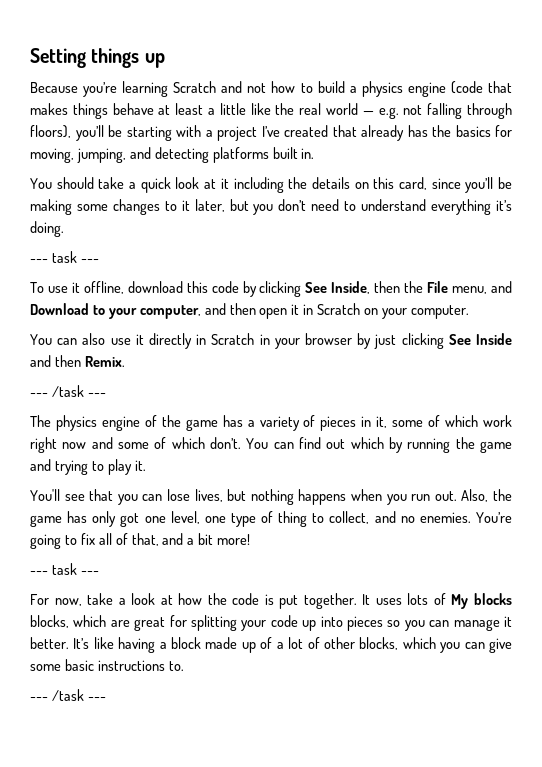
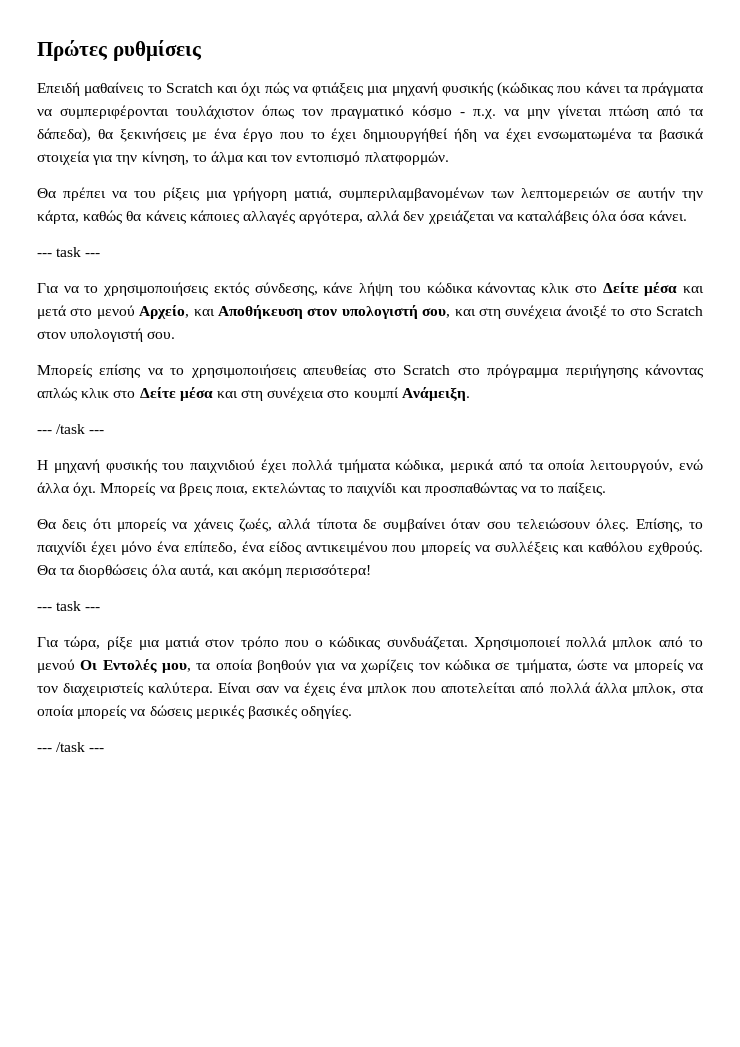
[30,48,165,68] [30,81,513,97] [30,103,513,119] [30,125,512,141] [30,147,315,163] [30,177,512,193] [30,199,512,215] [30,221,64,237] [30,251,99,263] [30,281,512,297] [30,303,469,319] [30,333,513,349] [30,355,125,367] [30,385,106,397] [30,415,512,431] [30,437,513,453] [30,459,146,475] [30,489,513,505] [30,511,513,527] [30,533,251,549] [30,563,99,575] [30,593,512,609] [30,615,512,631] [30,637,513,653] [30,659,184,671] Setting things up // Because you’re learning Scratch and not how to build a physics engine (code that makes things behave at least a little like the real world — e.g. not falling through floors), you’ll be starting with a project I’ve created that already has the basics for moving, jumping, and detecting platforms built in. // You should take a quick look at it including the details on this card, since you’ll be making some changes to it later, but you don’t need to understand everything it’s doing. // --- task --- // To use it offline, download this code by clicking See Inside, then the File menu, and Download to your computer, and then open it in Scratch on your computer. // You can also use it directly in Scratch in your browser by just clicking See Inside and then Remix. // --- /task --- // The physics engine of the game has a variety of pieces in it, some of which work right now and some of which don’t. You can find out which by running the game and trying to play it. // You'll see that you can lose lives, but nothing happens when you run out. Also, the game has only got one level, one type of thing to collect, and no enemies. You’re going to fix all of that, and a bit more! // --- task --- // For now, take a look at how the code is put together. It uses lots of My blocks blocks, which are great for splitting your code up into pieces so you can manage it better. It’s like having a block made up of a lot of other blocks, which you can give some basic instructions to. -> [37,40,202,61] [37,82,703,97] [37,105,703,119] [37,128,703,143] [37,151,449,165] [37,187,703,201] [37,210,687,224] [37,247,101,257] [37,282,705,296] [37,305,703,319] [37,328,176,342] [37,364,703,378] [37,387,470,401] [37,424,105,434] [37,459,703,473] [37,482,607,496] [37,518,703,532] [37,541,704,555] [37,564,372,578] [37,601,101,611] [37,636,703,650] [37,659,704,673] [37,682,703,696] [37,705,353,719] Πρώτες ρυθμίσεις // Επειδή μαθαίνεις το Scratch και όχι πώς να φτιάξεις μια μηχανή φυσικής (κώδικας που κάνει τα πράγματα να συμπεριφέρονται τουλάχιστον όπως τον πραγματικό κόσμο - π.χ. να μην γίνεται πτώση από τα δάπεδα), θα ξεκινήσεις με ένα έργο που το έχει δημιουργήθεί ήδη να έχει ενσωματωμένα τα βασικά στοιχεία για την κίνηση, το άλμα και τον εντοπισμό πλατφορμών. // Θα πρέπει να του ρίξεις μια γρήγορη ματιά, συμπεριλαμβανομένων των λεπτομερειών σε αυτήν την κάρτα, καθώς θα κάνεις κάποιες αλλαγές αργότερα, αλλά δεν χρειάζεται να καταλάβεις όλα όσα κάνει. // --- task --- // Για να το χρησιμοποιήσεις εκτός σύνδεσης, κάνε λήψη του κώδικα κάνοντας κλικ στο Δείτε μέσα και μετά στο μενού Αρχείο, και Αποθήκευση στον υπολογιστή σου, και στη συνέχεια άνοιξέ το στο Scratch στον υπολογιστή σου. // Μπορείς επίσης να το χρησιμοποιήσεις απευθείας στο Scratch στο πρόγραμμα περιήγησης κάνοντας απλώς κλικ στο Δείτε μέσα και στη συνέχεια στο κουμπί Ανάμειξη. // --- /task --- // Η μηχανή φυσικής του παιχνιδιού έχει πολλά τμήματα κώδικα, μερικά από τα οποία λειτουργούν, ενώ άλλα όχι. Μπορείς να βρεις ποια, εκτελώντας το παιχνίδι και προσπαθώντας να το παίξεις. // Θα δεις ότι μπορείς να χάνεις ζωές, αλλά τίποτα δε συμβαίνει όταν σου τελειώσουν όλες. Επίσης, το παιχνίδι έχει μόνο ένα επίπεδο, ένα είδος αντικειμένου που μπορείς να συλλέξεις και καθόλου εχθρούς. Θα τα διορθώσεις όλα αυτά, και ακόμη περισσότερα! // --- task --- // Για τώρα, ρίξε μια ματιά στον τρόπο που ο κώδικας συνδυάζεται. Χρησιμοποιεί πολλά μπλοκ από το μενού Οι Εντολές μου, τα οποία βοηθούν για να χωρίζεις τον κώδικα σε τμήματα, ώστε να μπορείς να τον διαχειριστείς καλύτερα. Είναι σαν να έχεις ένα μπλοκ που αποτελείται από πολλά άλλα μπλοκ, στα οποία μπορείς να δώσεις μερικές βασικές οδηγίες.

